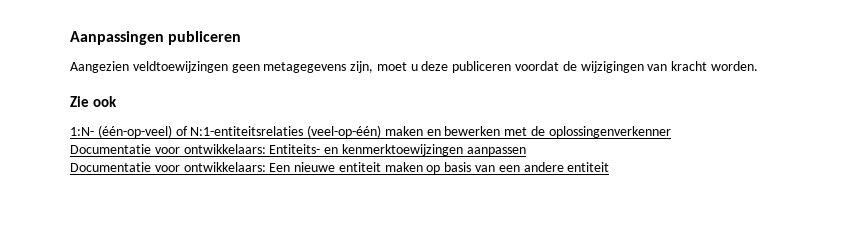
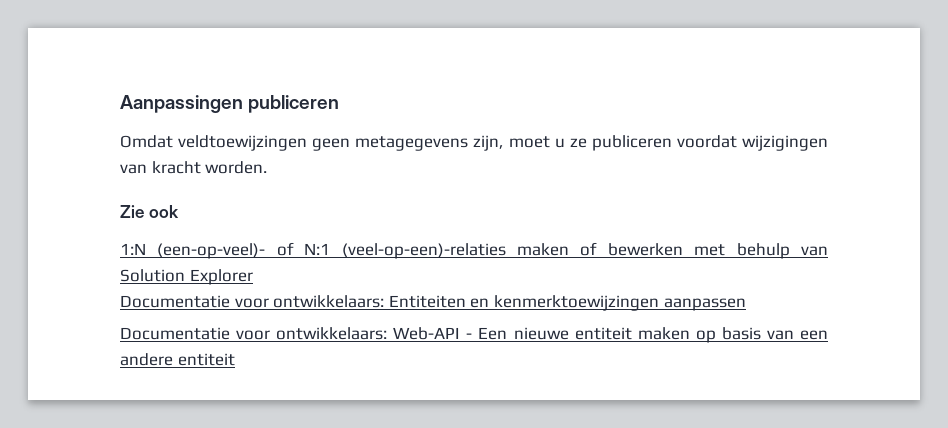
[70,61,129,73] Aangezien -> [120,135,173,148] Omdat
[421,61,449,71] deze -> [569,138,587,148] ze
[562,61,577,71] de -> (737, 141) none
[70,125,671,138] [70,144,321,154] 1:N- (één-op-veel) of N:1-entiteitsrelaties (veel-op-één) maken en bewerken met de oplossingenverkenner // Documentatie voor ontwikkelaars: Entiteits- -> [120,242,828,259] [120,269,253,285] [120,295,466,308] 1:N (een-op-veel)- of N:1 (veel-op-een)-relaties maken of bewerken met behulp van Solution Explorer // Documentatie voor ontwikkelaars: Entiteiten
(266, 167) none -> [393,327,473,340] Web-API -

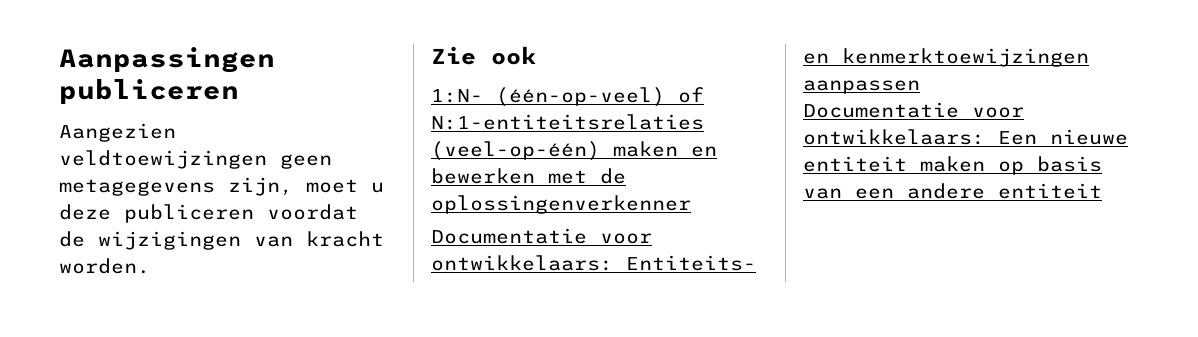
[120,135,173,148] Omdat -> [59,123,176,142] Aangezien
[569,138,587,148] ze -> [59,204,111,220] deze
(737, 141) none -> [59,231,85,247] de
[120,242,828,259] [120,269,253,285] [120,295,466,308] 1:N (een-op-veel)- of N:1 (veel-op-een)-relaties maken of bewerken met behulp van Solution Explorer // Documentatie voor ontwikkelaars: Entiteiten -> [431,87,704,107] [431,114,704,130] [431,141,717,161] [431,168,626,184] [431,195,691,214] [431,228,652,244] [431,255,756,271] 1:N- (één-op-veel) of N:1-entiteitsrelaties (veel-op-één) maken en bewerken met de oplossingenverkenner // Documentatie voor ontwikkelaars: Entiteits-
[393,327,473,340] Web-API - -> (985, 137) none

